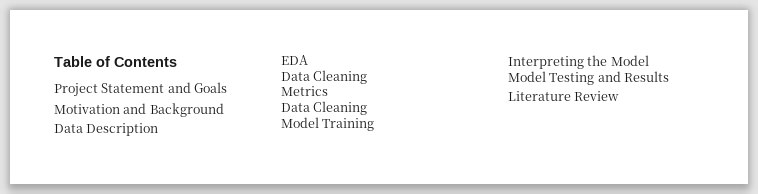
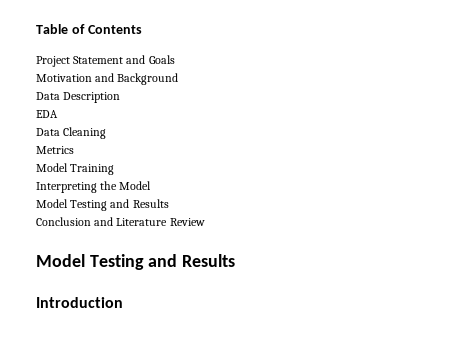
[281,101,368,115] // Data Cleaning -> (74, 150) none
(670, 76) none -> [36,217,114,226] Conclusion and
(620, 96) none -> [36,254,236,270] [36,297,123,308] // Model Testing and Results // Introduction

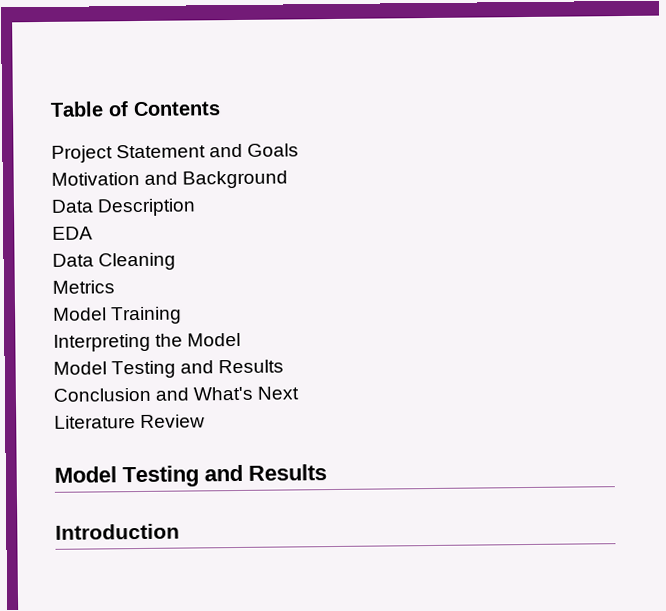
(114, 221) none -> [193,386,300,401] What's Next //

